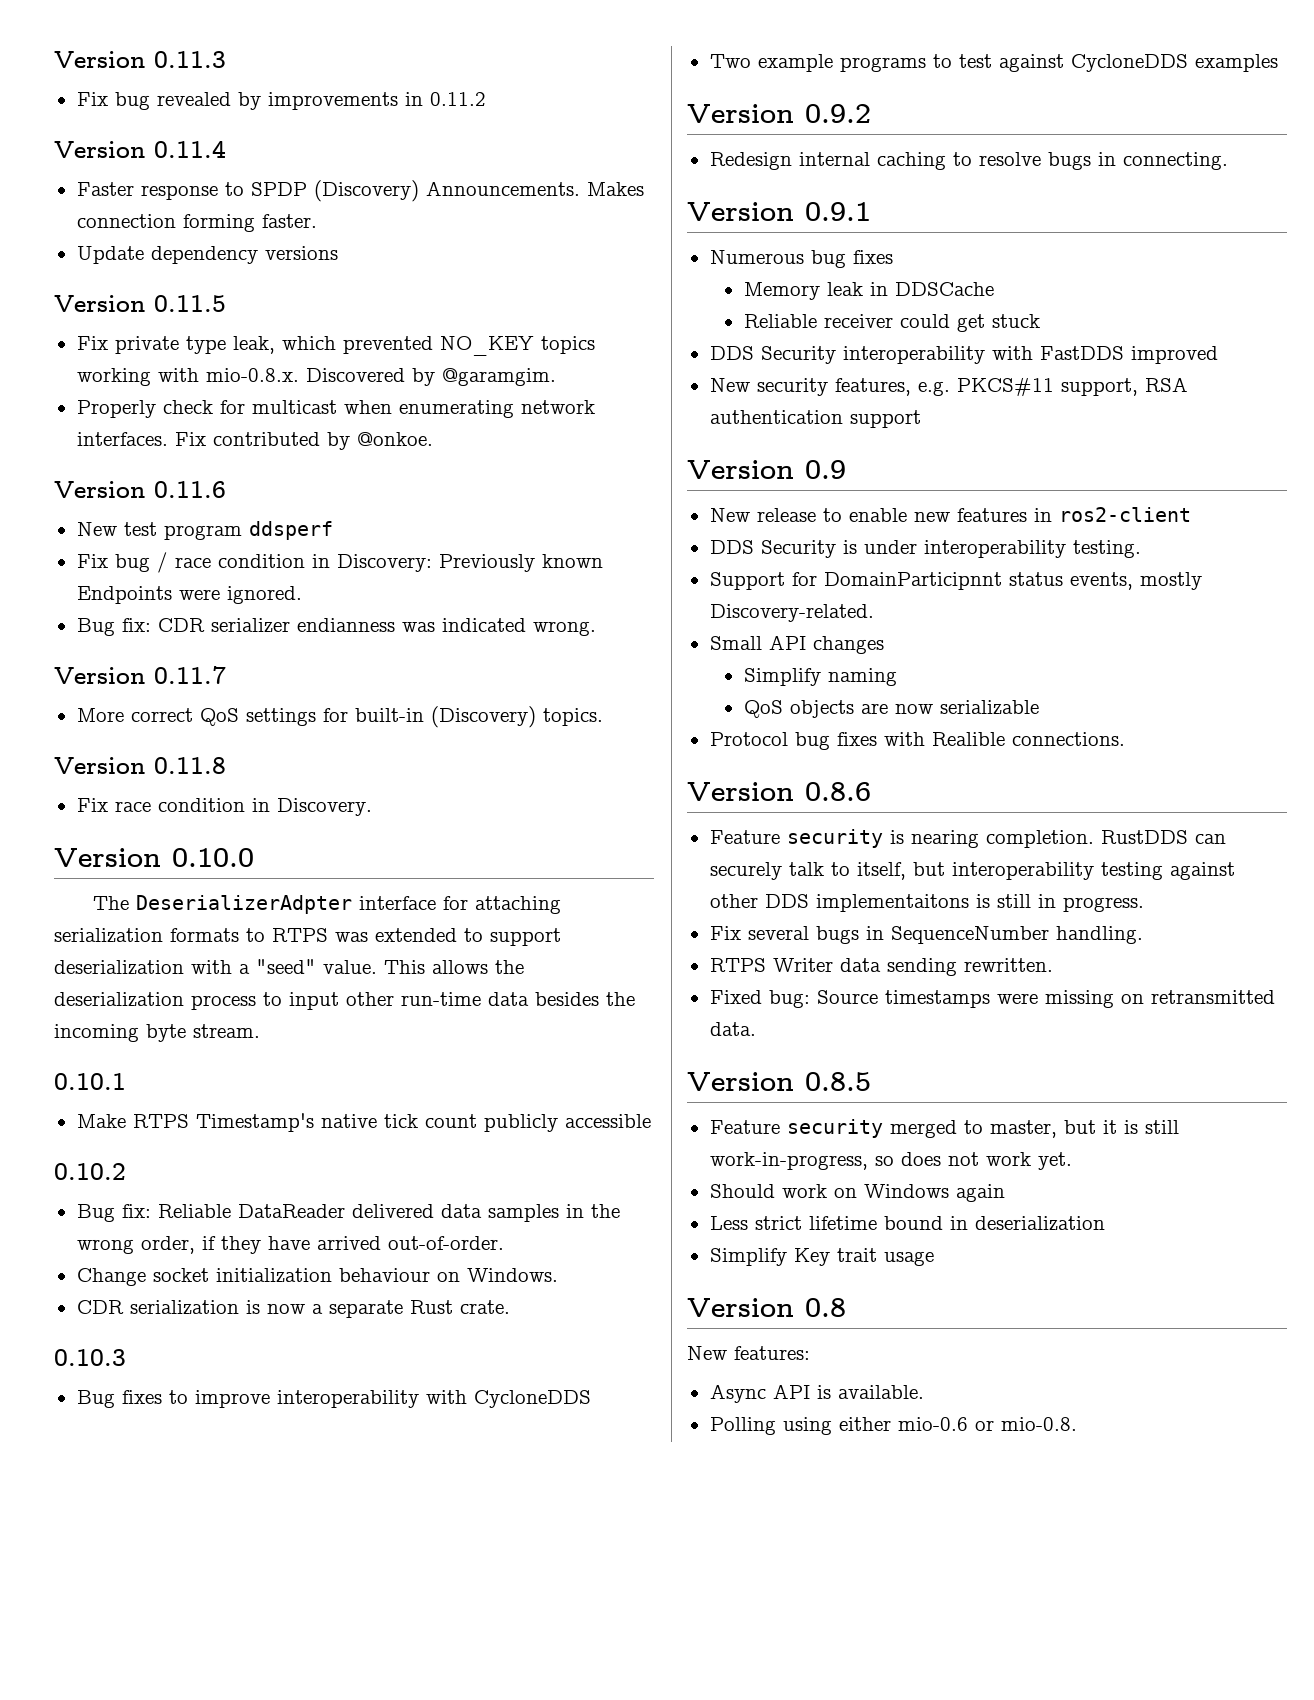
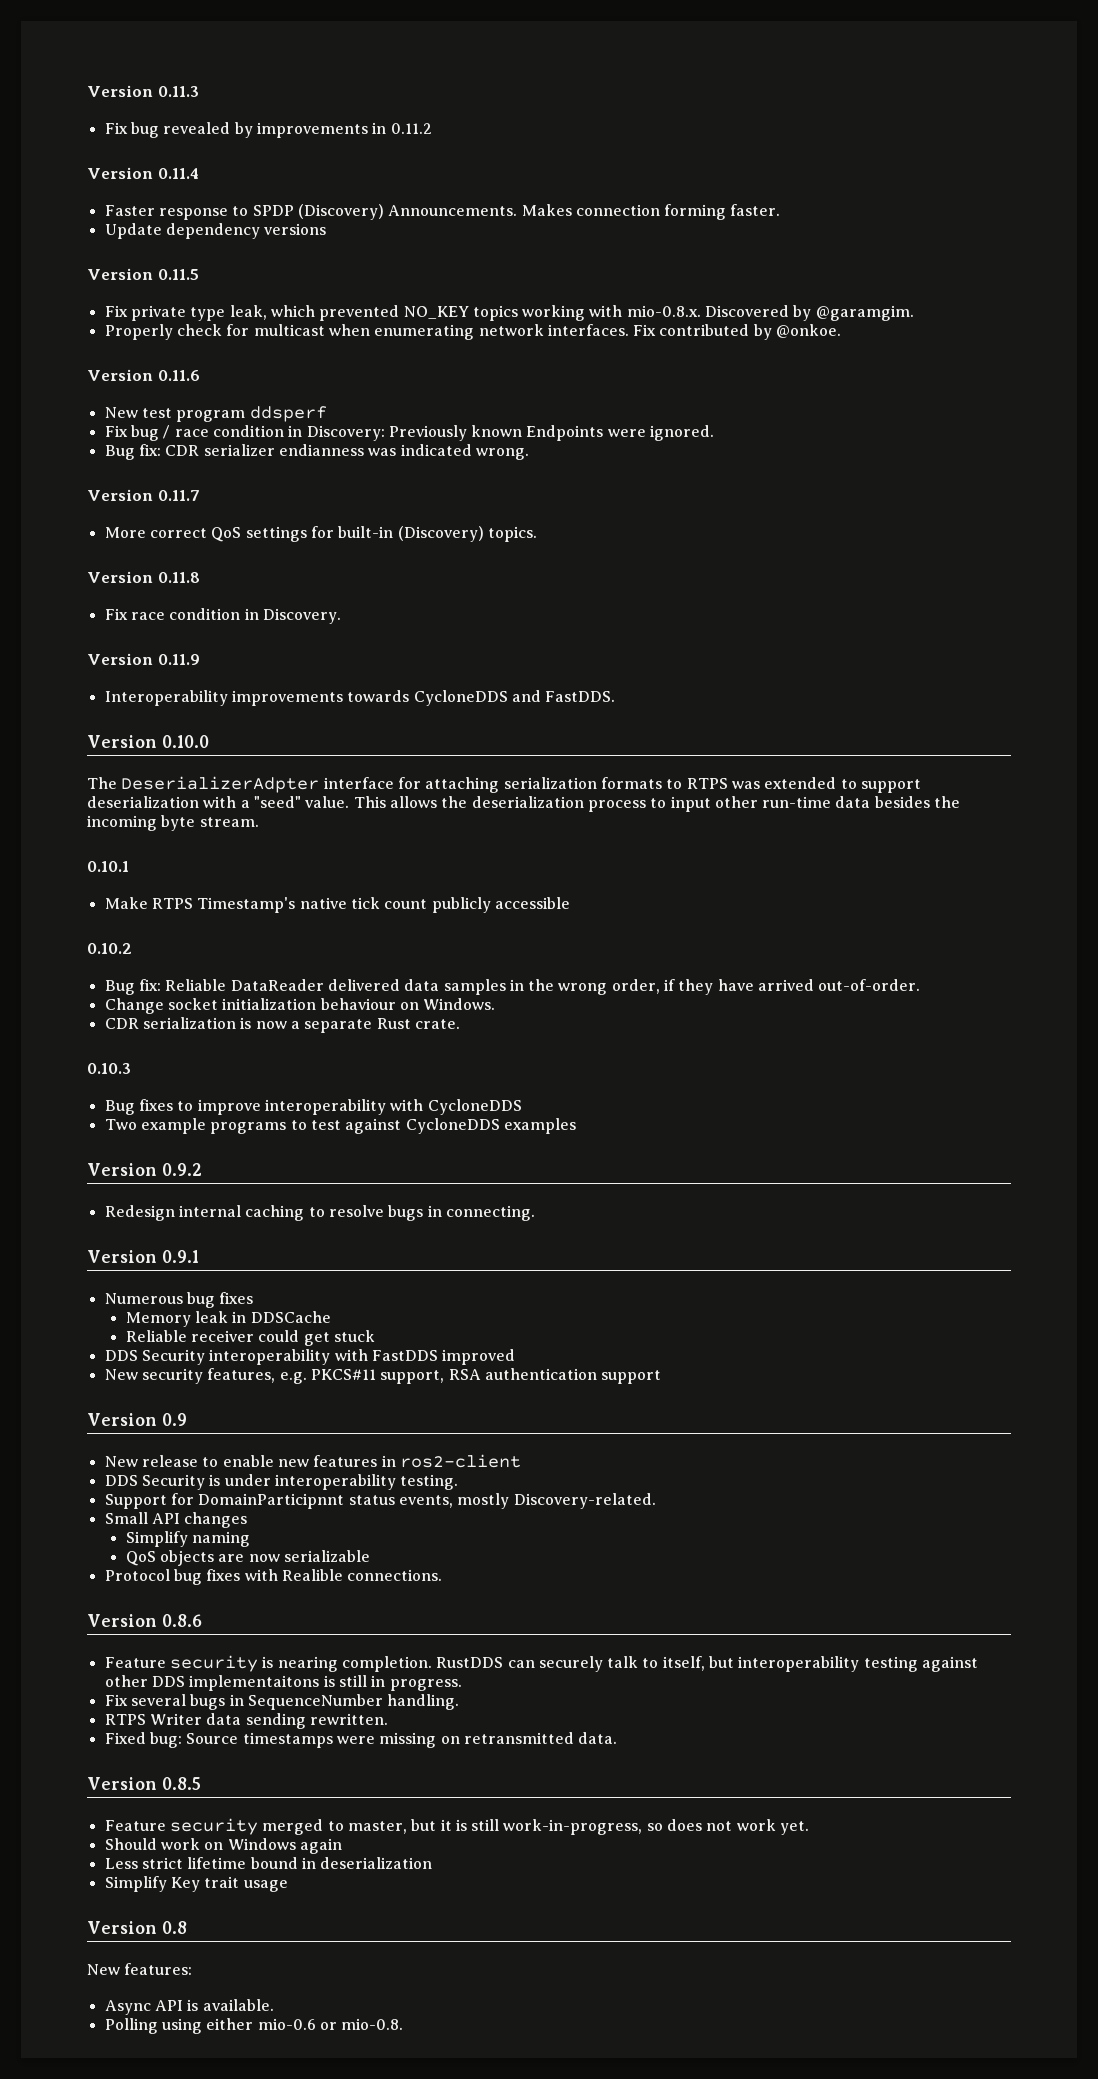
(372, 807) none -> [87,653,200,665] [104,690,616,706] // Version 0.11.9 // Interoperability improvements towards CycloneDDS and FastDDS.

